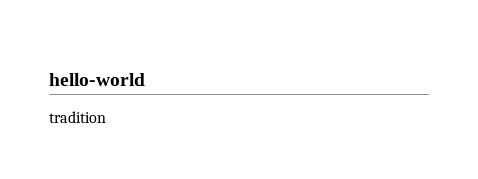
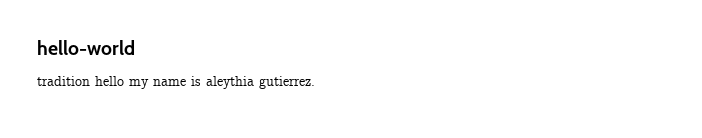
(106, 117) none -> [95,76,315,89] hello my name is aleythia gutierrez.

